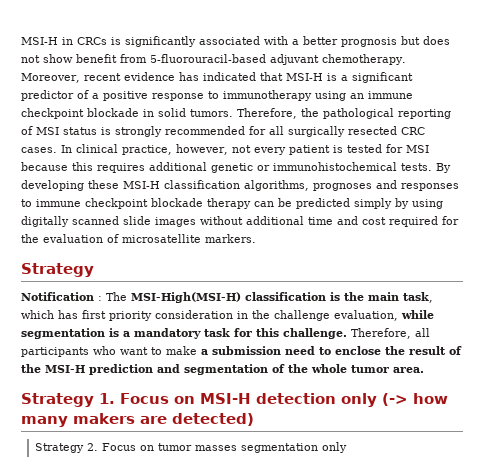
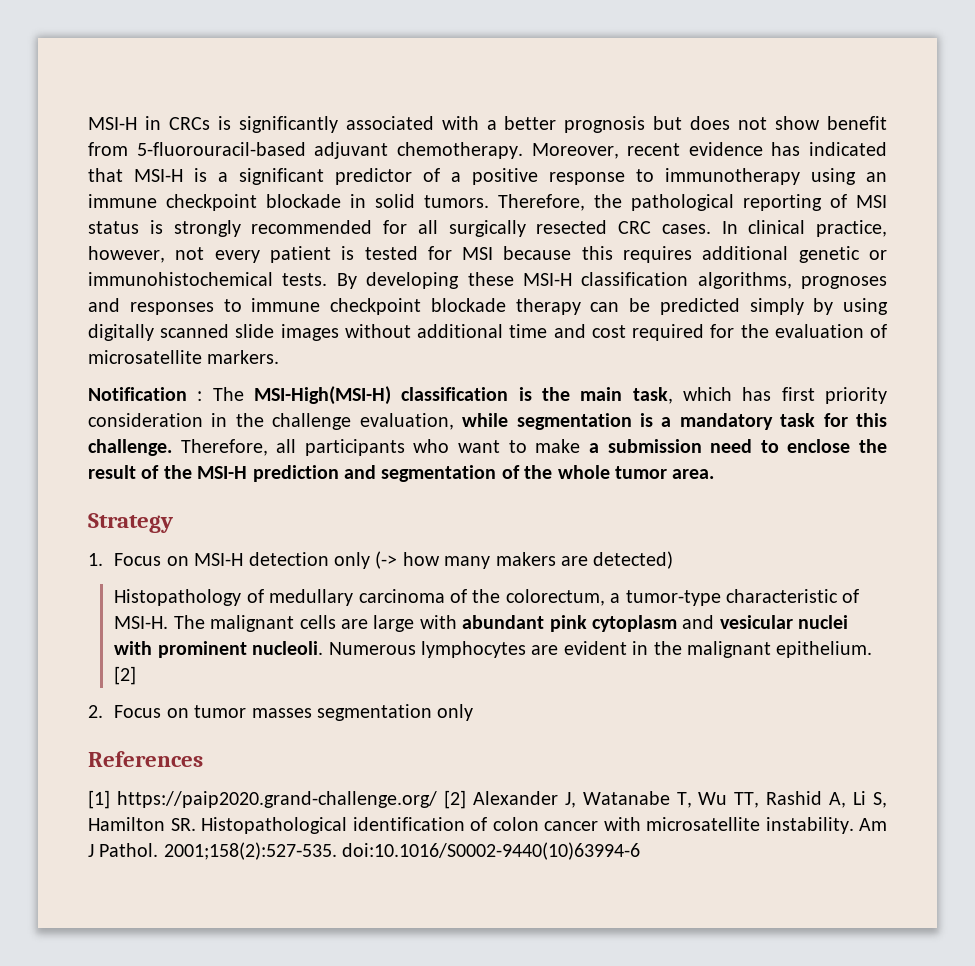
[21,263,94,277] // Strategy -> (280, 357) none
(94, 400) none -> (173, 523) //
[34,443,84,453] Strategy -> [114,589,860,606] [114,615,849,632] [114,641,873,658] [114,666,137,685] Histopathology of medullary carcinoma of the colorectum, a tumor-type characteristic of MSI-H. The malignant cells are large with abundant pink cytoplasm and vesicular nuclei with prominent nucleoli. Numerous lymphocytes are evident in the malignant epithelium. [2] //
(347, 447) none -> [88,751,203,767] [88,790,887,809] [88,817,887,834] [88,842,641,860] // References // [1] https://paip2020.grand-challenge.org/ [2] Alexander J, Watanabe T, Wu TT, Rashid A, Li S, Hamilton SR. Histopathological identification of colon cancer with microsatellite instability. Am J Pathol. 2001;158(2):527‐535. doi:10.1016/S0002-9440(10)63994-6

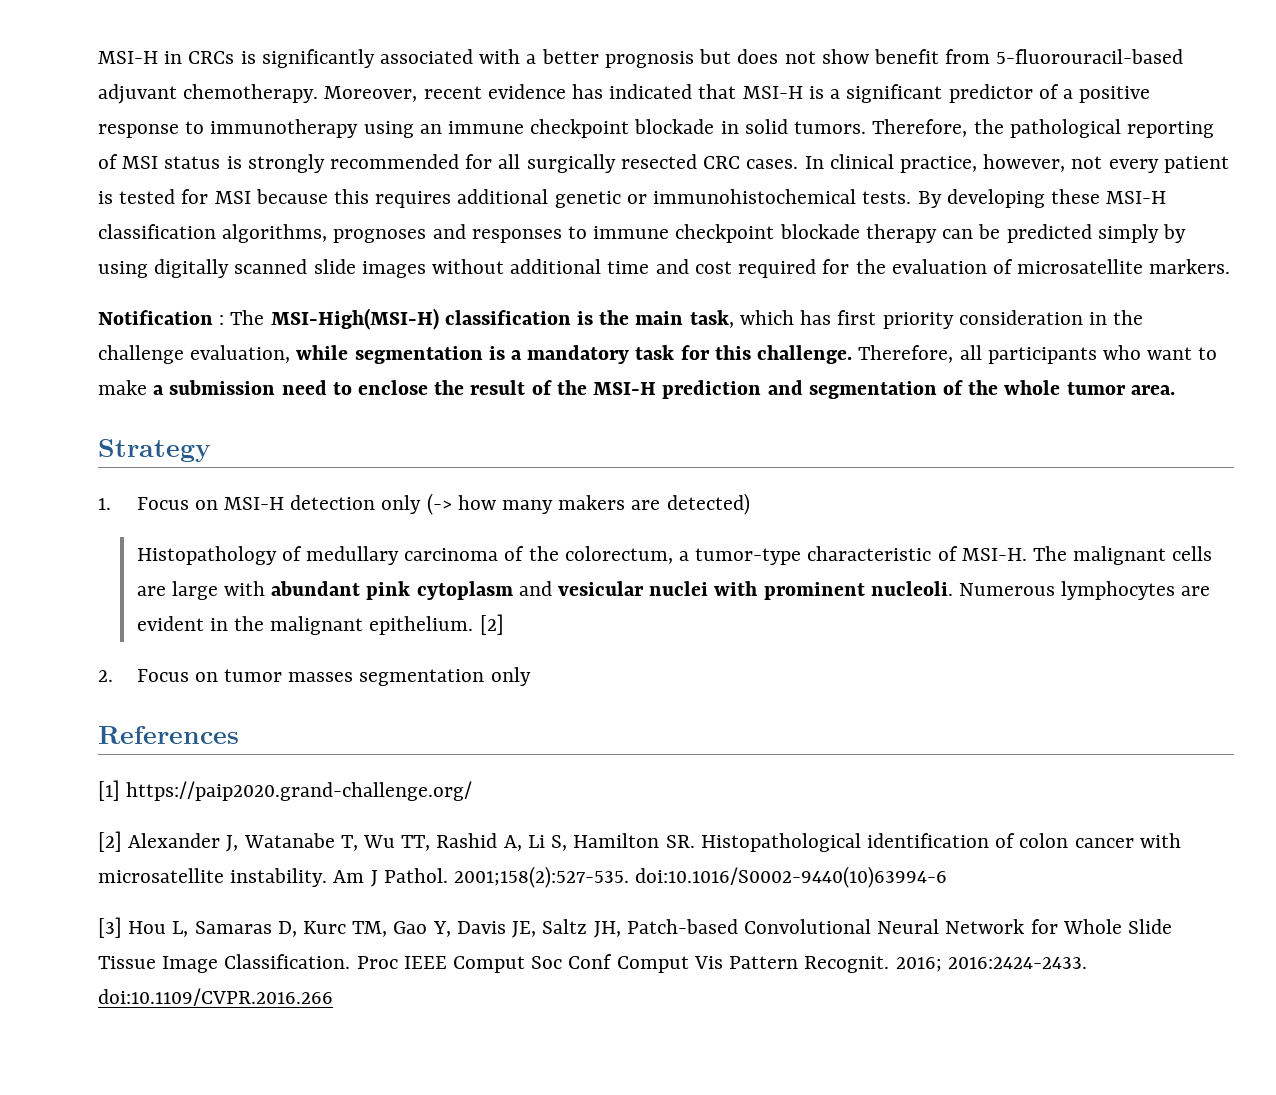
(437, 799) none -> (473, 791) //
(641, 851) none -> [98,917,1172,938] [98,954,1087,973] [98,988,333,1006] // [3] Hou L, Samaras D, Kurc TM, Gao Y, Davis JE, Saltz JH, Patch-based Convolutional Neural Network for Whole Slide Tissue Image Classification. Proc IEEE Comput Soc Conf Comput Vis Pattern Recognit. 2016; 2016:2424-2433. doi:10.1109/CVPR.2016.266

